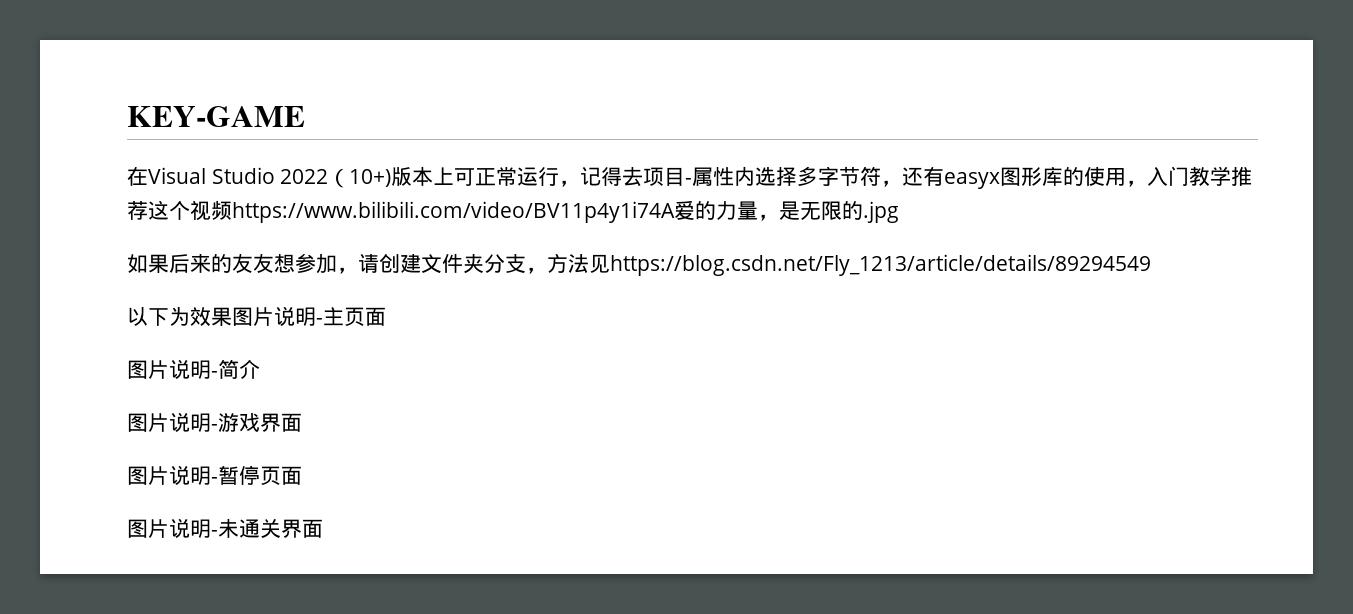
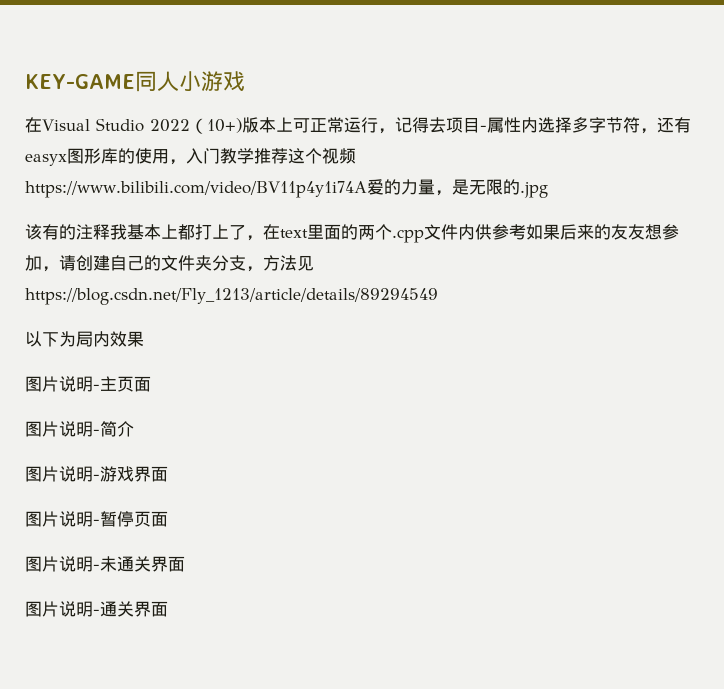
(305, 116) none -> [134,71,245,92] 同人小游戏
(899, 212) none -> [25,224,526,243] 该有的注释我基本上都打上了，在text里面的两个.cpp文件内供参考
(421, 263) none -> [110,255,161,271] 自己的
(190, 316) none -> [76,331,110,347] 局内
(232, 316) none -> (144, 339) //
(323, 528) none -> [25,601,168,617] // 图片说明-通关界面

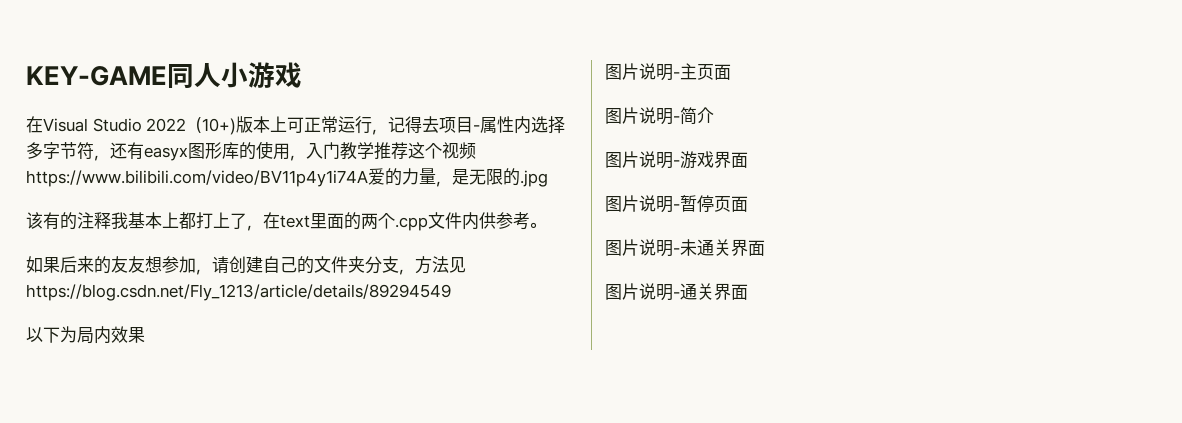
(526, 232) none -> [530,222,546,228] 。 //

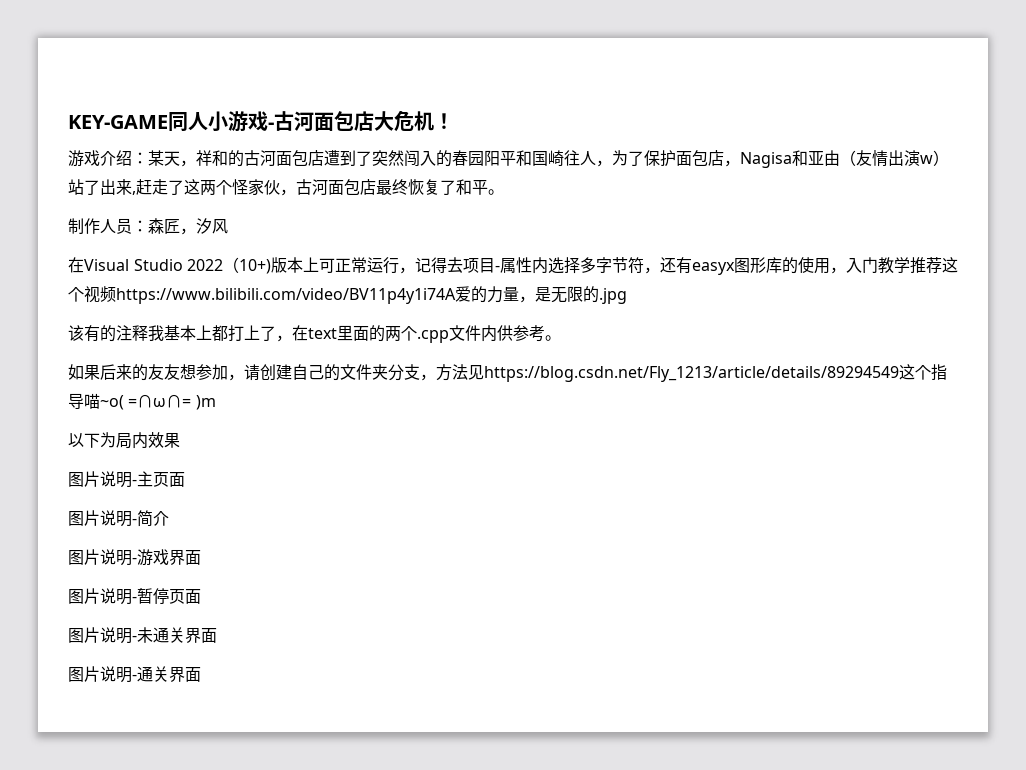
(302, 75) none -> [268,110,454,132] [68,150,949,168] [68,179,504,196] [68,218,228,235] -古河面包店大危机！ // 游戏介绍：某天，祥和的古河面包店遭到了突然闯入的春园阳平和国崎往人，为了保护面包店，Nagisa和亚由（友情出演w）站了出来,赶走了这两个怪家伙，古河面包店最终恢复了和平。 // 制作人员：森匠，汐风
(451, 292) none -> [899,364,947,381] [68,393,216,410] 这个指导喵~o( =∩ω∩= )m

